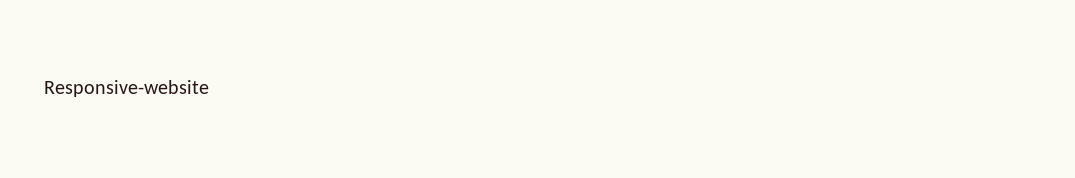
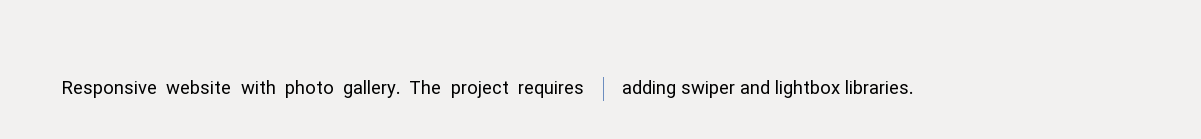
[44,80,209,97] Responsive-website -> [61,80,913,98] Responsive website with photo gallery. The project requires adding swiper and lightbox libraries.

